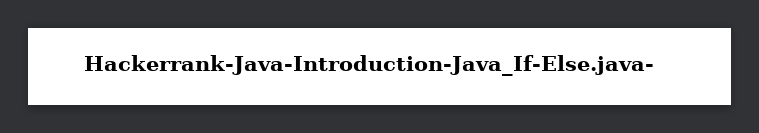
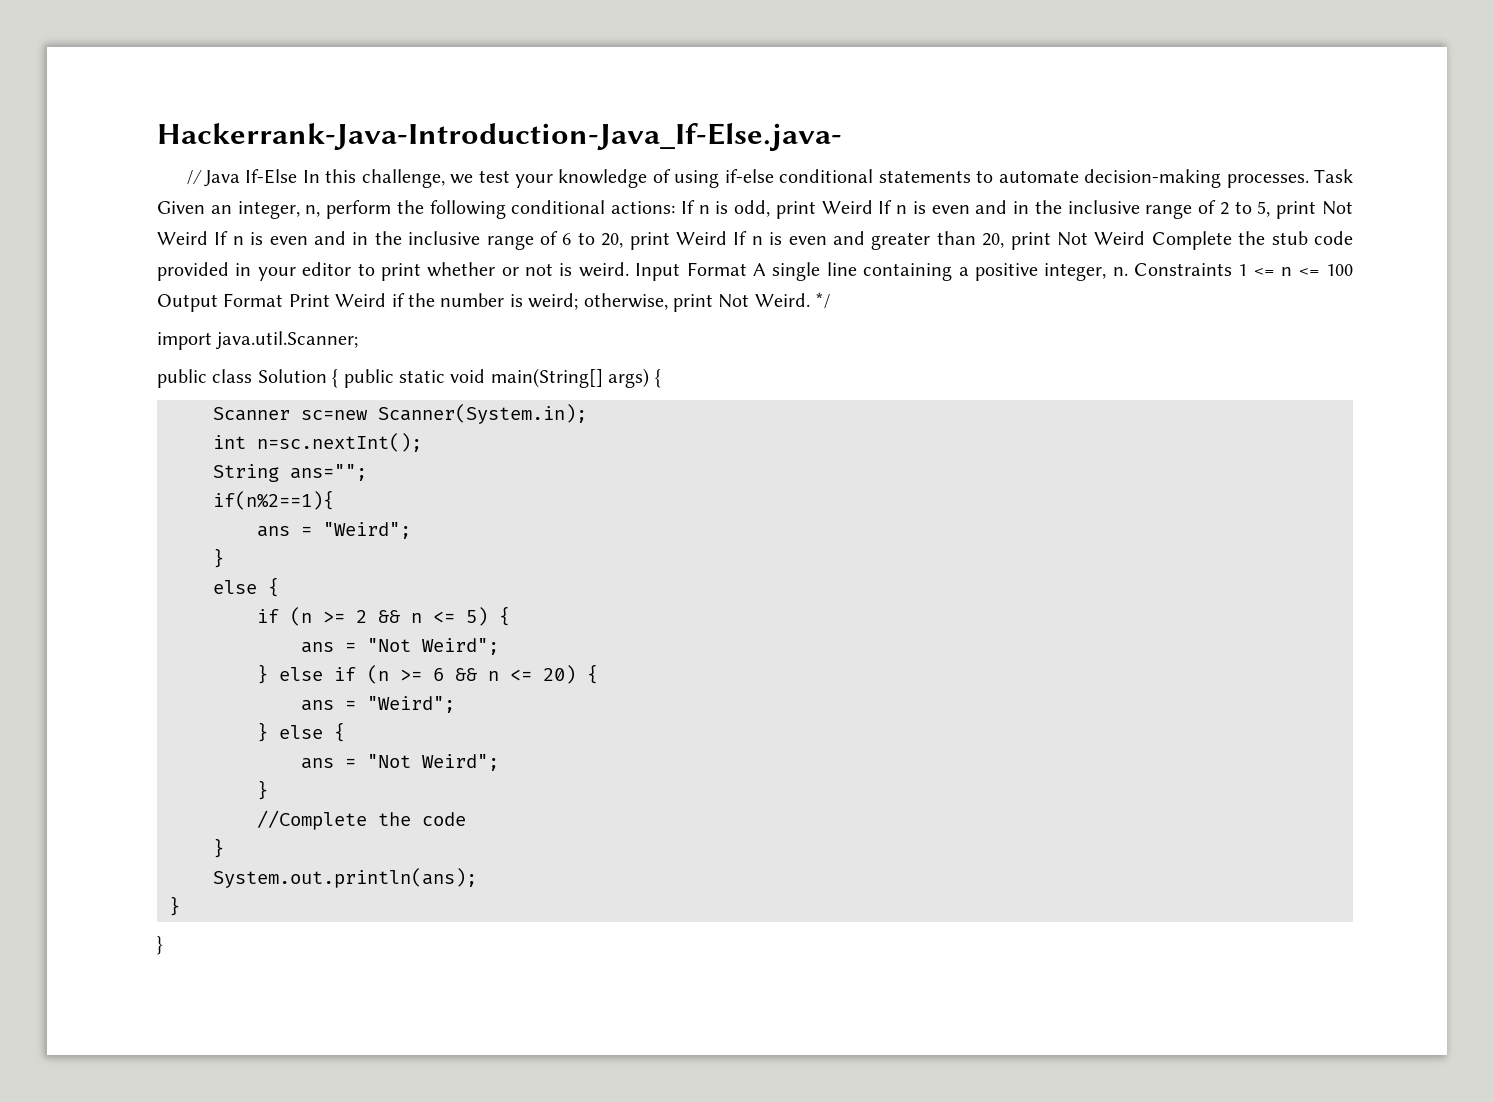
(654, 65) none -> [187,169,1353,188] [157,200,1354,219] [157,231,1353,250] [157,262,1353,281] [157,292,831,312] [157,331,359,350] [157,368,661,388] [213,404,587,424] [213,433,422,452] [213,464,367,482] [213,490,334,510] [257,522,411,539] [213,548,224,568] [213,577,279,597] [257,606,510,626] [301,638,499,655] [257,664,598,684] [301,696,455,713] [257,722,345,742] [301,754,499,771] [257,780,268,800] [257,810,466,830] [213,838,224,858] [213,868,477,888] [169,896,180,916] [157,936,163,955] // // Java If-Else In this challenge, we test your knowledge of using if-else conditional statements to automate decision-making processes. Task Given an integer, n, perform the following conditional actions: If n is odd, print Weird If n is even and in the inclusive range of 2 to 5, print Not Weird If n is even and in the inclusive range of 6 to 20, print Weird If n is even and greater than 20, print Not Weird Complete the stub code provided in your editor to print whether or not is weird. Input Format A single line containing a positive integer, n. Constraints 1 <= n <= 100 Output Format Print Weird if the number is weird; otherwise, print Not Weird. */ // import java.util.Scanner; // public class Solution { public static void main(String[] args) { // Scanner sc=new Scanner(System.in); // int n=sc.nextInt(); // String ans=""; // if(n%2==1){ // ans = "Weird"; // } // else { // if (n >= 2 && n <= 5) { // ans = "Not Weird"; // } else if (n >= 6 && n <= 20) { // ans = "Weird"; // } else { // ans = "Not Weird"; // } // //Complete the code // } // System.out.println(ans); // } // }

